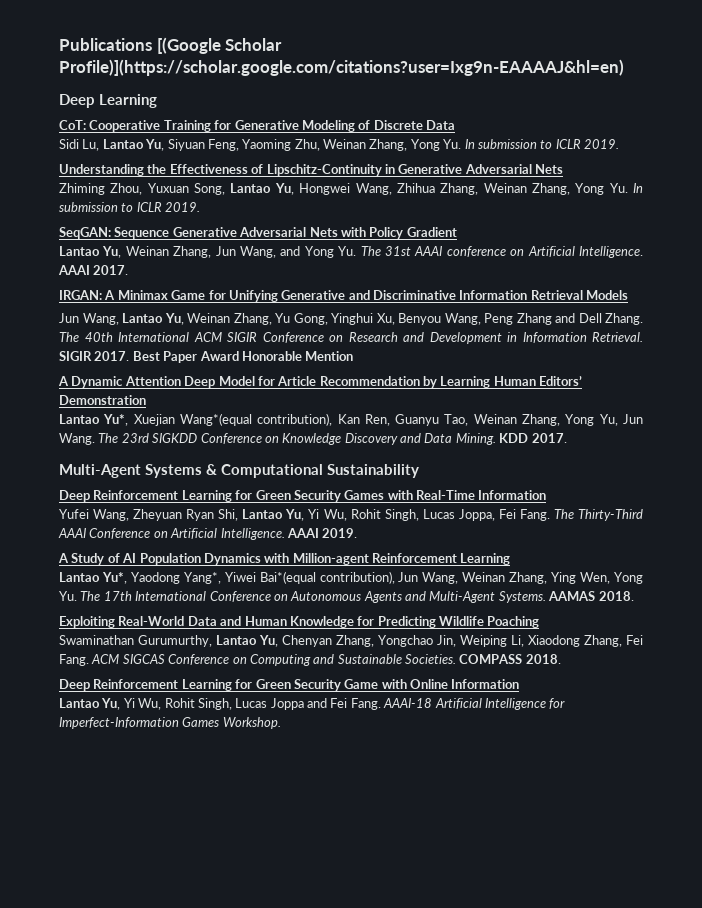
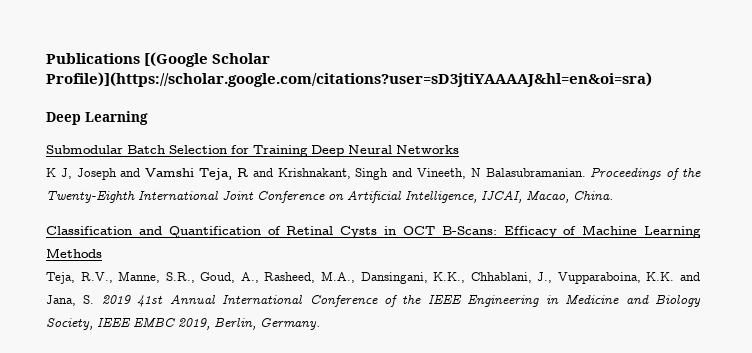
[59,59,624,76] Profile)](https://scholar.google.com/citations?user=Ixg9n-EAAAAJ&hl=en) -> [46,72,652,87] Profile)](https://scholar.google.com/citations?user=sD3jtiYAAAAJ&hl=en&oi=sra)
[59,120,455,132] [59,139,619,151] [59,164,563,176] [59,183,643,195] [59,202,201,212] [59,227,457,239] [59,246,643,258] [58,265,129,275] [59,290,629,302] [59,313,643,325] [59,332,643,344] [59,351,354,363] [58,376,583,388] [59,395,146,405] [59,413,643,426] [59,433,567,445] [59,464,419,478] [59,490,547,502] [59,509,643,521] [58,528,358,540] [58,553,511,565] [59,571,643,584] [59,591,634,603] [59,616,540,628] [59,635,643,647] [59,654,561,666] [59,679,520,691] [59,698,566,710] [59,717,281,729] CoT: Cooperative Training for Generative Modeling of Discrete Data // Sidi Lu, Lantao Yu, Siyuan Feng, Yaoming Zhu, Weinan Zhang, Yong Yu. In submission to ICLR 2019. // Understanding the Effectiveness of Lipschitz-Continuity in Generative Adversarial Nets // Zhiming Zhou, Yuxuan Song, Lantao Yu, Hongwei Wang, Zhihua Zhang, Weinan Zhang, Yong Yu. In submission to ICLR 2019. // SeqGAN: Sequence Generative Adversarial Nets with Policy Gradient // Lantao Yu, Weinan Zhang, Jun Wang, and Yong Yu. The 31st AAAI conference on Artificial Intelligence. AAAI 2017. // IRGAN: A Minimax Game for Unifying Generative and Discriminative Information Retrieval Models // Jun Wang, Lantao Yu, Weinan Zhang, Yu Gong, Yinghui Xu, Benyou Wang, Peng Zhang and Dell Zhang. The 40th International ACM SIGIR Conference on Research and Development in Information Retrieval. SIGIR 2017. Best Paper Award Honorable Mention // A Dynamic Attention Deep Model for Article Recommendation by Learning Human Editors’ Demonstration // Lantao Yu*, Xuejian Wang*(equal contribution), Kan Ren, Guanyu Tao, Weinan Zhang, Yong Yu, Jun Wang. The 23rd SIGKDD Conference on Knowledge Discovery and Data Mining. KDD 2017. // Multi-Agent Systems & Computational Sustainability // Deep Reinforcement Learning for Green Security Games with Real-Time Information // Yufei Wang, Zheyuan Ryan Shi, Lantao Yu, Yi Wu, Rohit Singh, Lucas Joppa, Fei Fang. The Thirty-Third AAAI Conference on Artificial Intelligence. AAAI 2019. // A Study of AI Population Dynamics with Million-agent Reinforcement Learning // Lantao Yu*, Yaodong Yang*, Yiwei Bai*(equal contribution), Jun Wang, Weinan Zhang, Ying Wen, Yong Yu. The 17th International Conference on Autonomous Agents and Multi-Agent Systems. AAMAS 2018. // Exploiting Real-World Data and Human Knowledge for Predicting Wildlife Poaching // Swaminathan Gurumurthy, Lantao Yu, Chenyan Zhang, Yongchao Jin, Weiping Li, Xiaodong Zhang, Fei Fang. ACM SIGCAS Conference on Computing and Sustainable Societies. COMPASS 2018. // Deep Reinforcement Learning for Green Security Game with Online Information // Lantao Yu, Yi Wu, Rohit Singh, Lucas Joppa and Fei Fang. AAAI-18 Artificial Intelligence for Imperfect-Information Games Workshop. -> [46,145,459,157] [46,167,701,180] [46,190,613,203] [46,225,701,238] [46,248,102,258] [46,271,700,284] [46,294,702,307] [46,317,320,330] Submodular Batch Selection for Training Deep Neural Networks // K J, Joseph and Vamshi Teja, R and Krishnakant, Singh and Vineeth, N Balasubramanian. Proceedings of the Twenty-Eighth International Joint Conference on Artificial Intelligence, IJCAI, Macao, China. // Classification and Quantification of Retinal Cysts in OCT B-Scans: Efficacy of Machine Learning Methods // Teja, R.V., Manne, S.R., Goud, A., Rasheed, M.A., Dansingani, K.K., Chhablani, J., Vupparaboina, K.K. and Jana, S. 2019 41st Annual International Conference of the IEEE Engineering in Medicine and Biology Society, IEEE EMBC 2019, Berlin, Germany.

